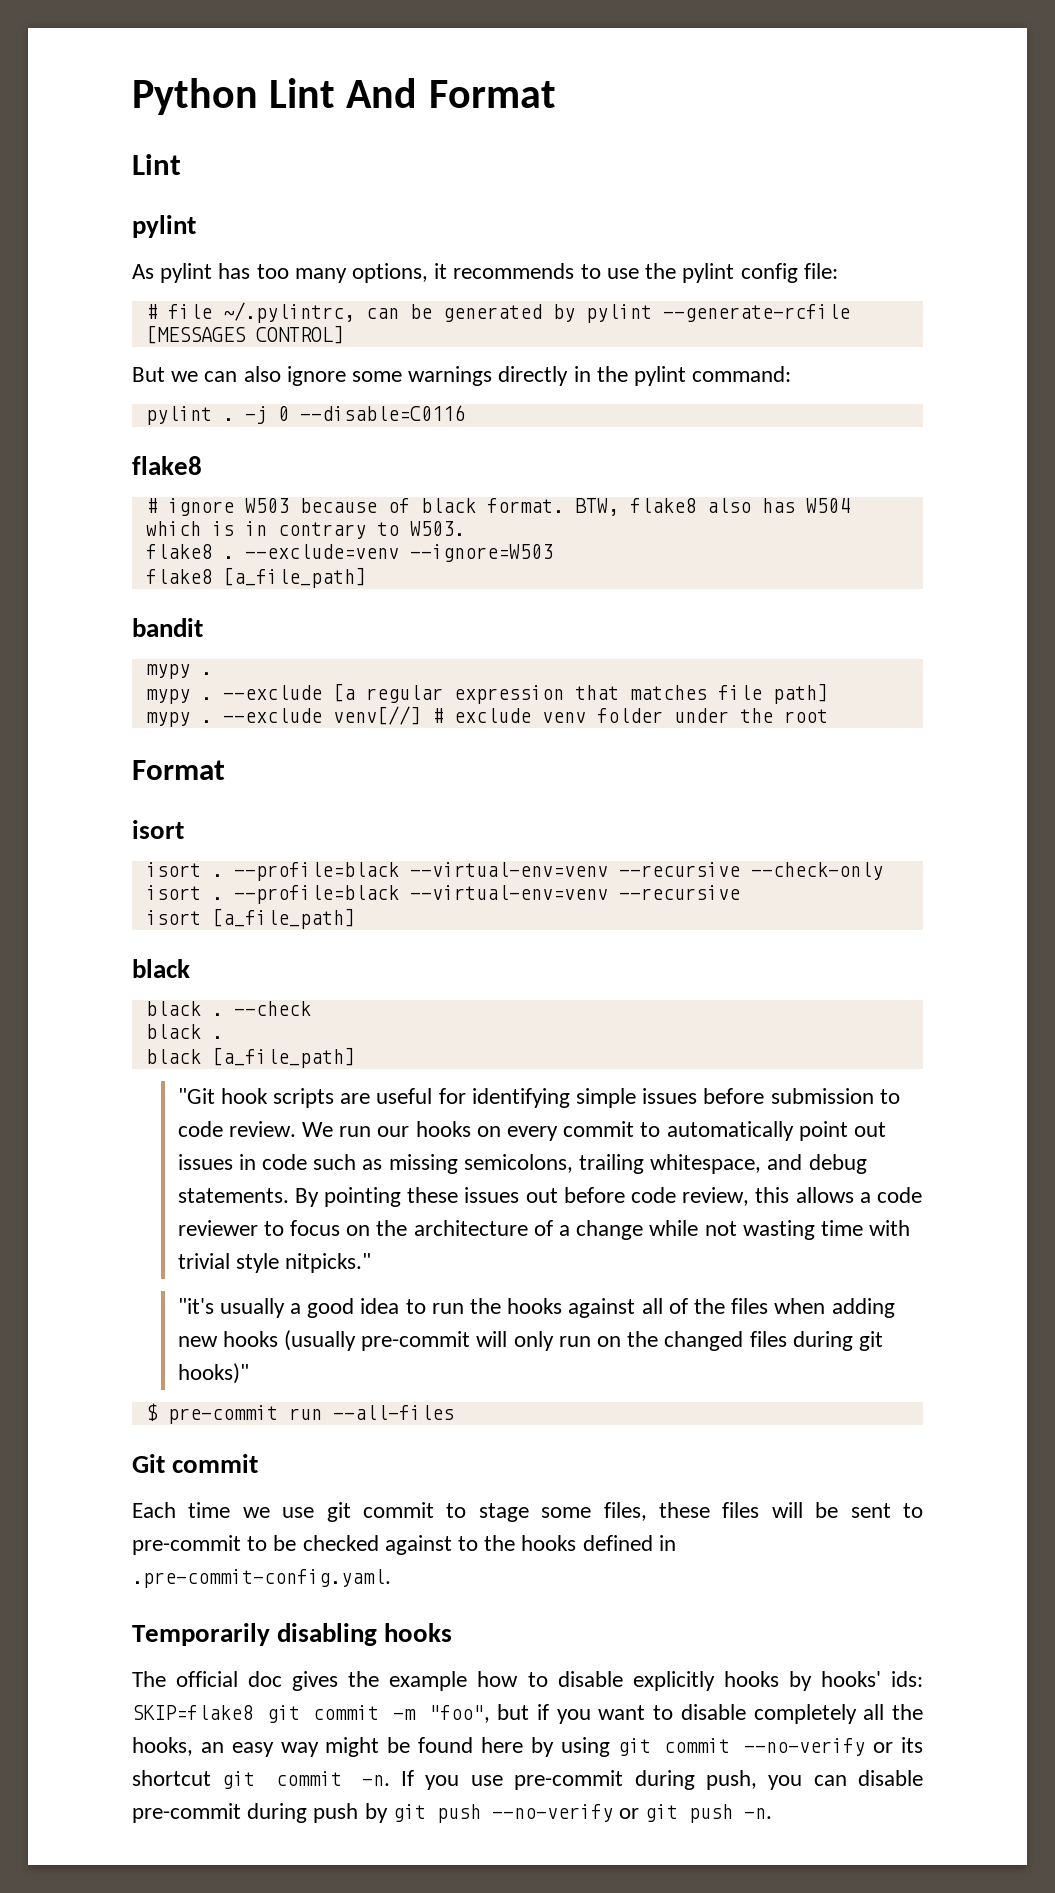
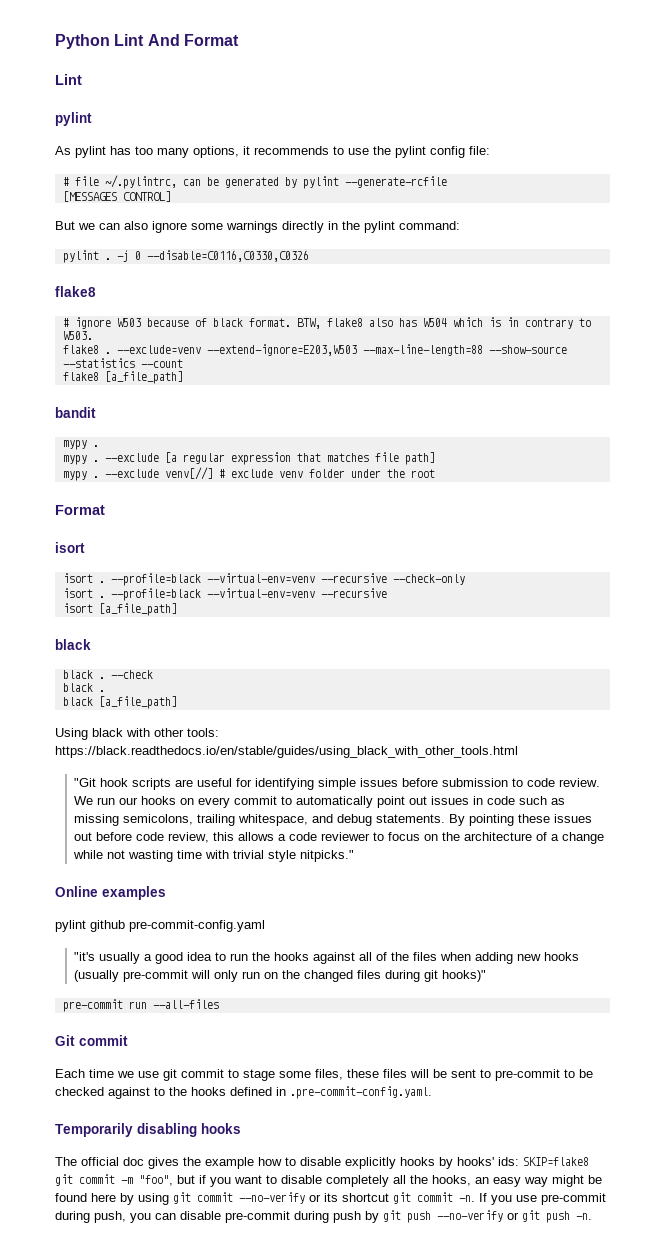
[299,405,465,421] --disable=C0116 -> [146,250,309,262] --disable=C0116,C0330,C0326
[409,544,553,562] --ignore=W503 -> [206,344,567,356] [62,358,183,368] --extend-ignore=E203,W503 --max-line-length=88 --show-source --statistics --count
(355, 1057) none -> [55,728,219,740] [55,746,518,758] // Using black with other tools: https://black.readthedocs.io/en/stable/guides/using_black_with_other_tools.html
(371, 1263) none -> [55,886,166,900] [55,920,265,932] // Online examples // pylint github pre-commit-config.yaml
[145,1403,158,1421] $ -> (487, 976) none

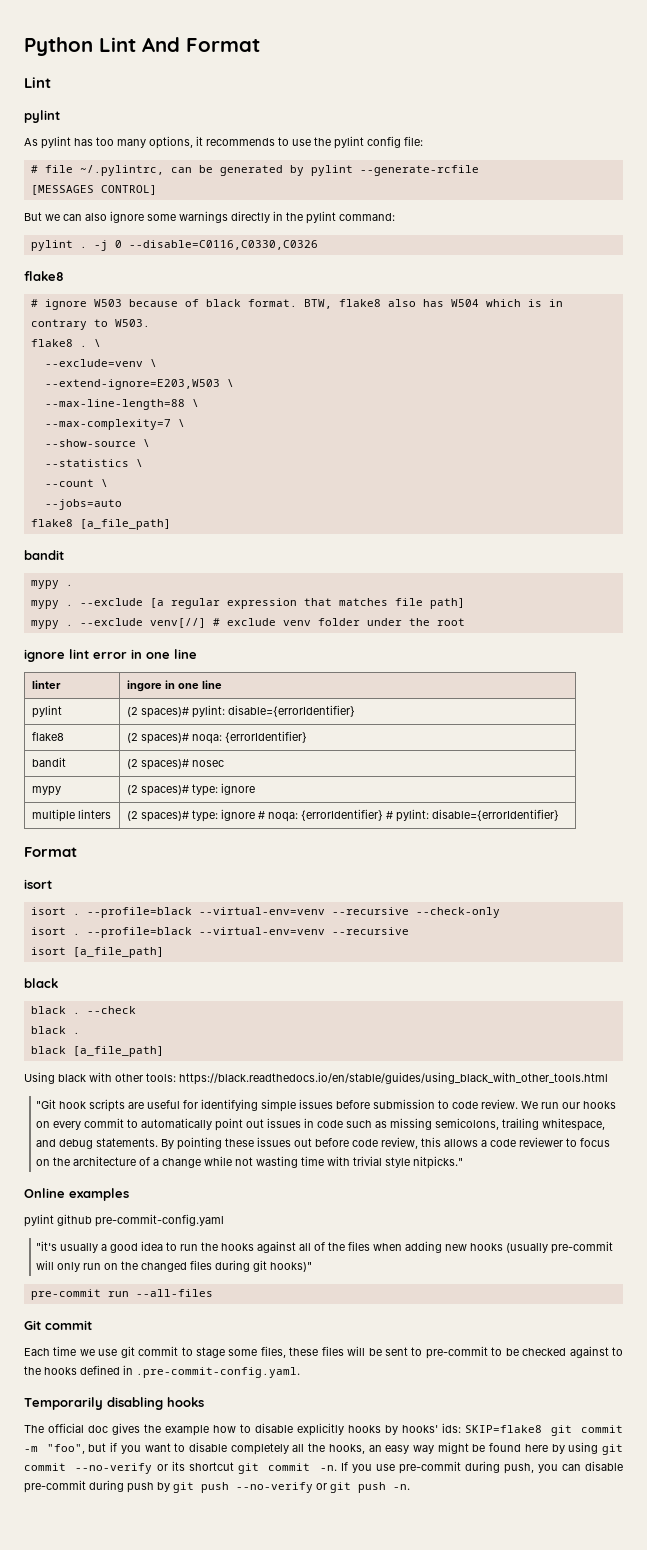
[116,344,567,356] [62,358,135,368] --exclude=venv --extend-ignore=E203,W503 --max-line-length=88 --show-source --statistics -> [93,339,101,347] [44,359,157,367] [44,379,234,390] [44,399,199,410] [44,419,185,430] [44,439,150,447] [44,459,143,467] \ // --exclude=venv \ // --extend-ignore=E203,W503 \ // --max-line-length=88 \ // --max-complexity=7 \ // --show-source \ // --statistics \ //
(183, 363) none -> [100,479,108,487] [44,499,122,510] \ // --jobs=auto
(435, 473) none -> [24,649,197,662] [31,680,61,689] [126,680,222,692] [31,705,62,718] [126,705,355,718] [31,732,64,741] [126,731,307,744] [31,757,66,767] [126,759,224,770] [31,786,61,796] [126,783,255,796] [31,809,111,822] [126,809,559,822] // ignore lint error in one line // linter | ingore in one line // pylint | (2 spaces)# pylint: disable={errorIdentifier} // flake8 | (2 spaces)# noqa: {errorIdentifier} // bandit | (2 spaces)# nosec // mypy | (2 spaces)# type: ignore // multiple linters | (2 spaces)# type: ignore # noqa: {errorIdentifier} # pylint: disable={errorIdentifier}

